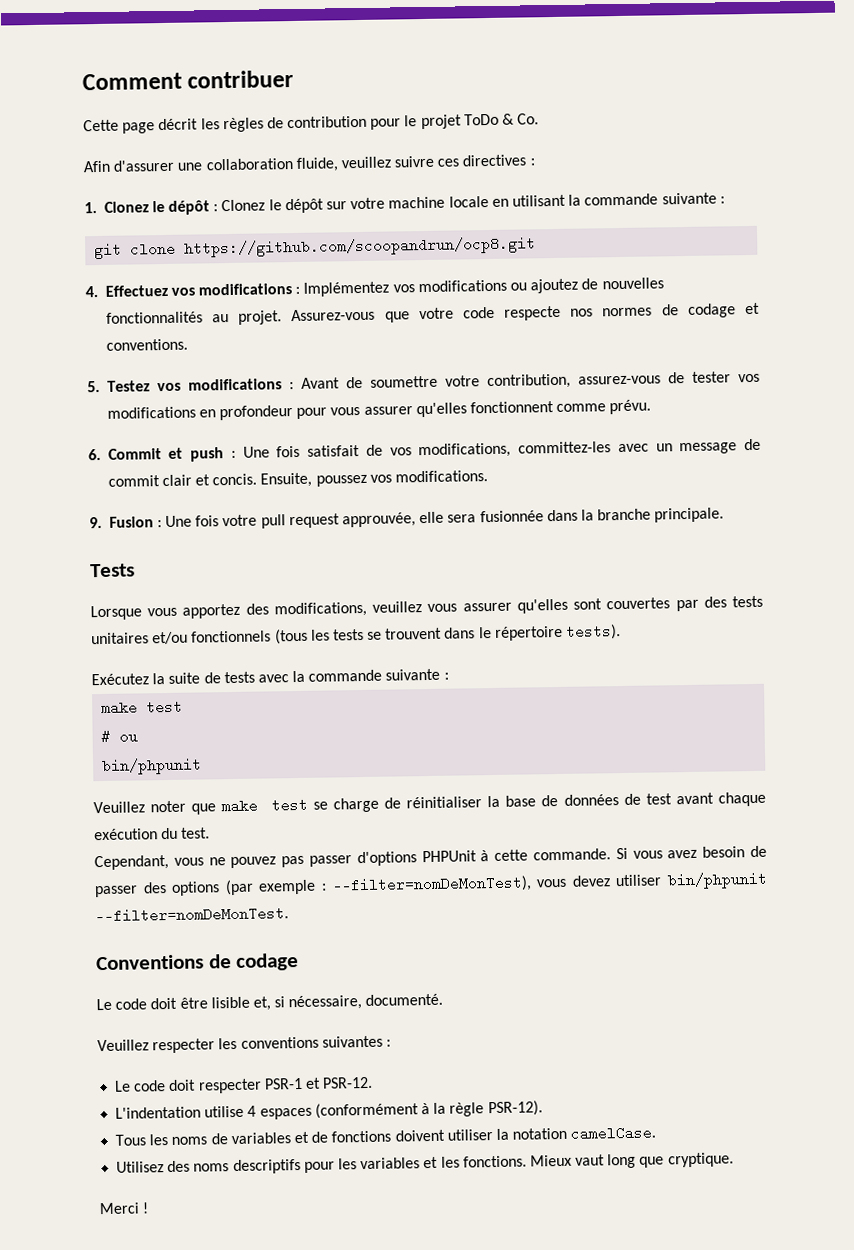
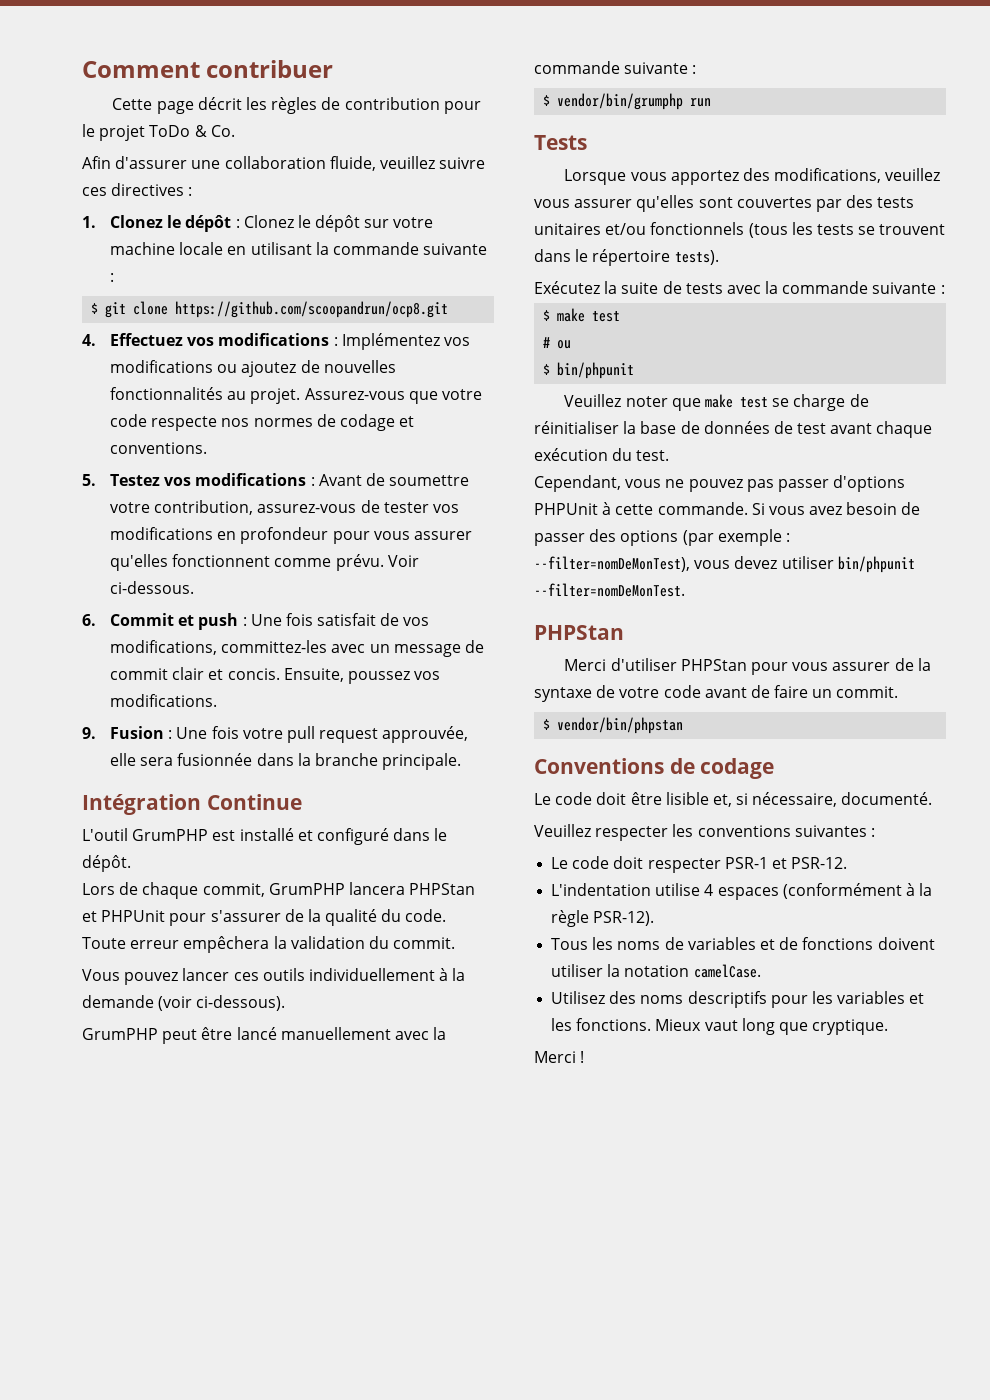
(725, 200) none -> [91,303,99,314] $
(652, 407) none -> [387,555,419,567] [109,581,194,594] Voir ci-dessous.
(725, 515) none -> [82,794,302,815] [82,828,448,845] [82,855,131,872] [82,882,476,899] [82,909,447,926] [82,936,456,953] [82,968,466,985] [82,995,286,1011] [82,1027,447,1044] [534,61,697,74] [543,93,712,110] // Intégration Continue // L'outil GrumPHP est installé et configuré dans le dépôt. // Lors de chaque commit, GrumPHP lancera PHPStan et PHPUnit pour s'assurer de la qualité du code. Toute erreur empêchera la validation du commit. // Vous pouvez lancer ces outils individuellement à la demande (voir ci-dessous). // GrumPHP peut être lancé manuellement avec la commande suivante : // $ vendor/bin/grumphp run
(449, 676) none -> [543,310,551,321] $
(139, 738) none -> [543,364,551,375] $
(289, 915) none -> [534,625,624,640] [564,658,931,675] [534,685,899,702] [543,717,684,734] // PHPStan // Merci d'utiliser PHPStan pour vous assurer de la syntaxe de votre code avant de faire un commit. // $ vendor/bin/phpstan

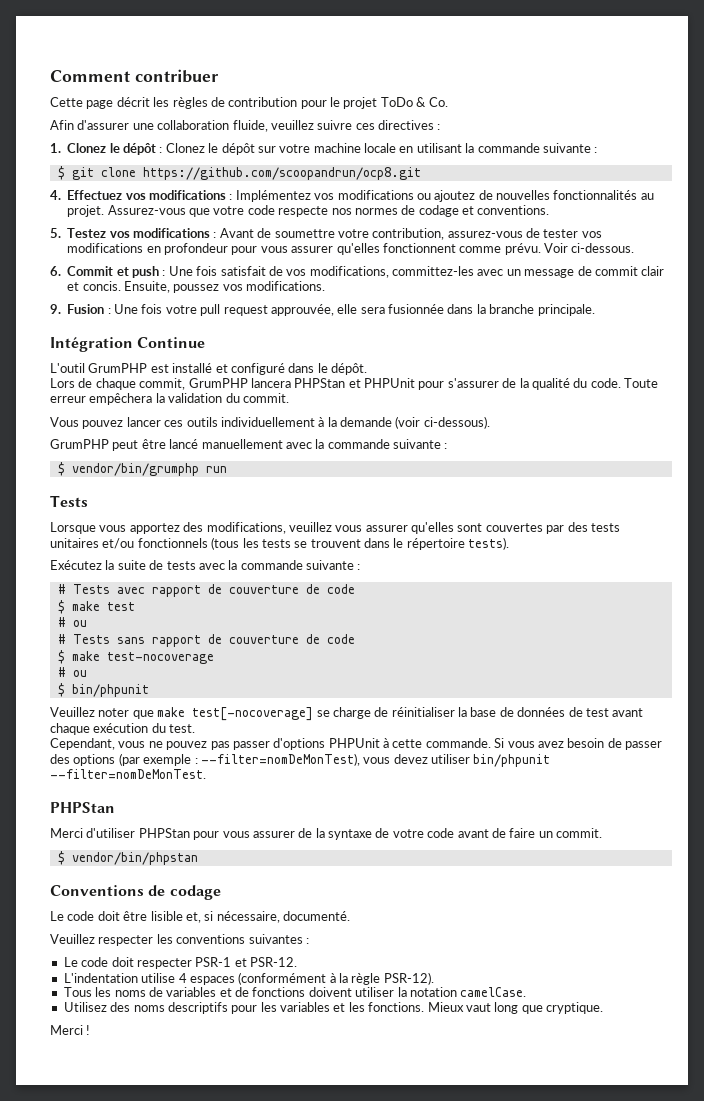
(945, 289) none -> [57,584,355,597] // # Tests avec rapport de couverture de code
(572, 344) none -> [57,634,355,647] [57,650,214,664] [57,667,87,677] // # Tests sans rapport de couverture de code // $ make test-nocoverage // # ou
[740,397,769,408] test -> [192,707,314,721] test[-nocoverage]

